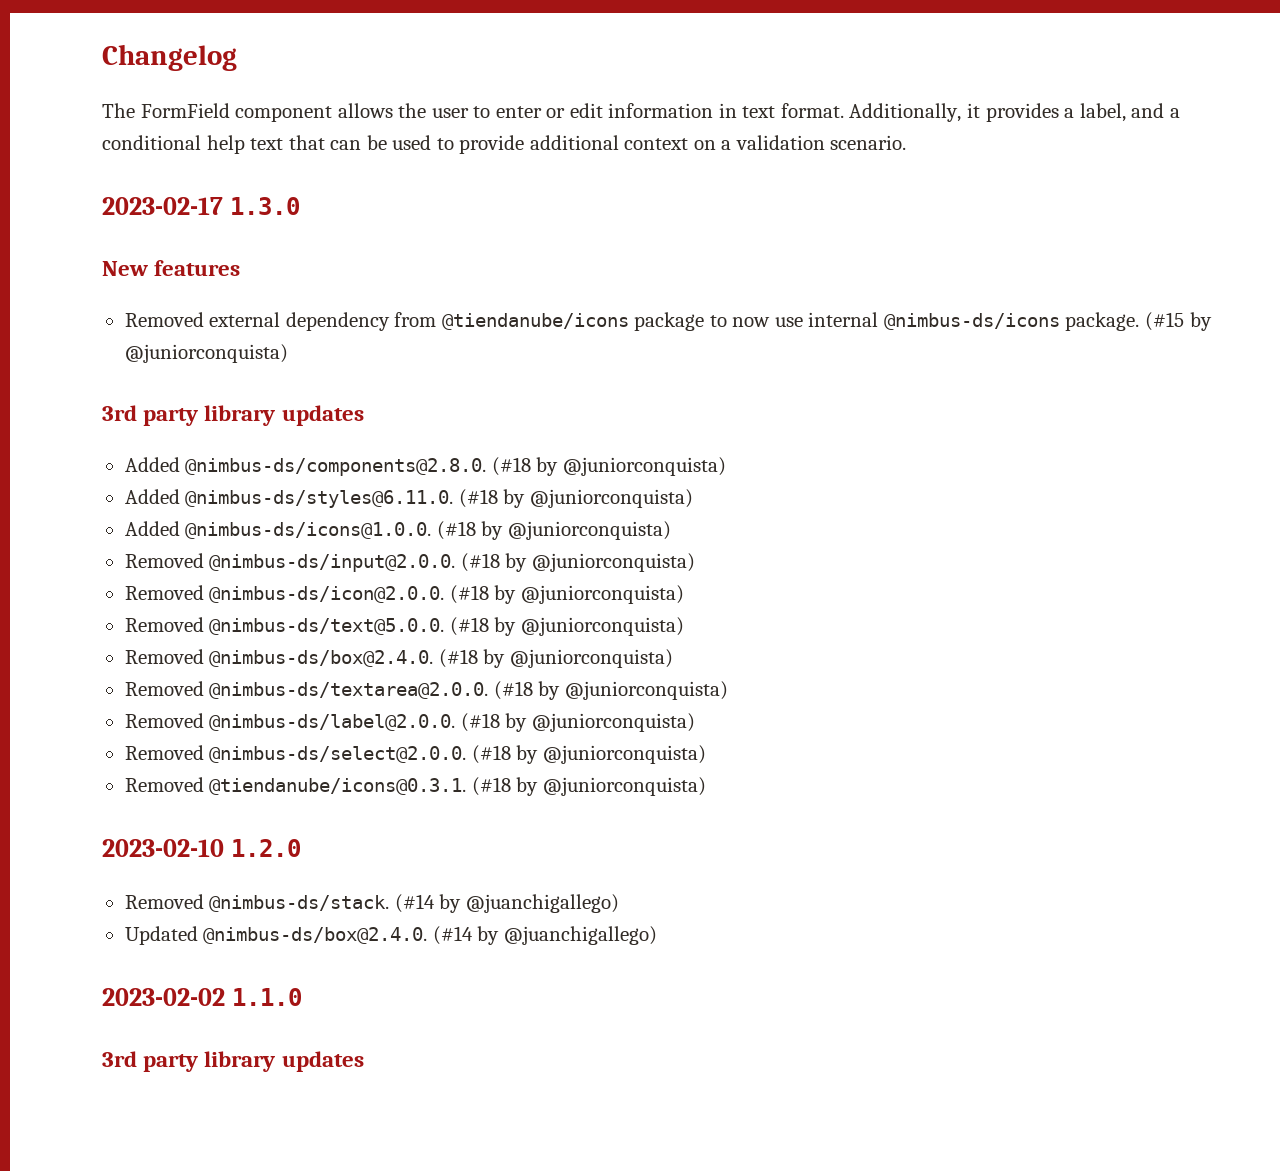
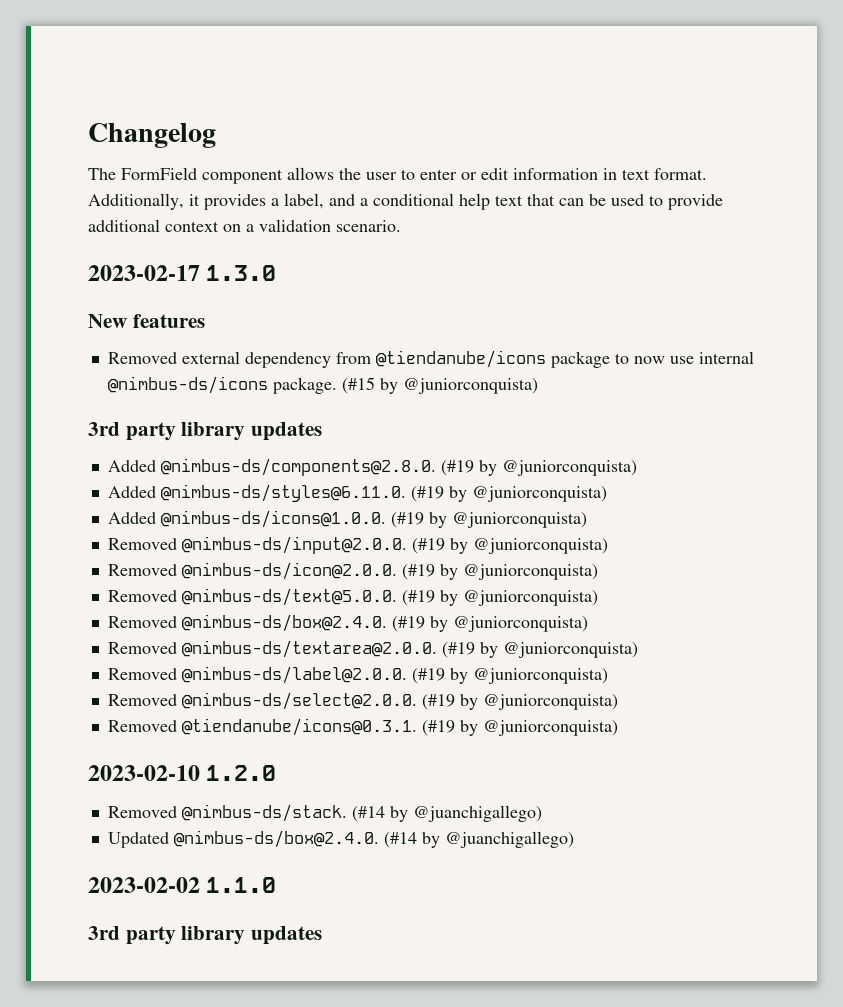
[491,457,531,476] (#18 -> [440,460,474,476] (#19
[458,489,498,508] (#18 -> [410,486,444,502] (#19
[436,521,476,540] (#18 -> [390,512,424,528] (#19
[460,553,500,572] (#18 -> [411,538,445,554] (#19
[449,585,489,604] (#18 -> [401,564,435,580] (#19
[449,617,489,636] (#18 -> [401,590,435,606] (#19
[438,649,478,668] (#18 -> [391,616,425,632] (#19
[493,681,533,700] (#18 -> [441,642,475,658] (#19
[460,713,500,732] (#18 -> [411,668,445,684] (#19
[471,745,511,764] (#18 -> [421,694,455,710] (#19
[471,777,511,796] (#18 -> [421,720,455,736] (#19

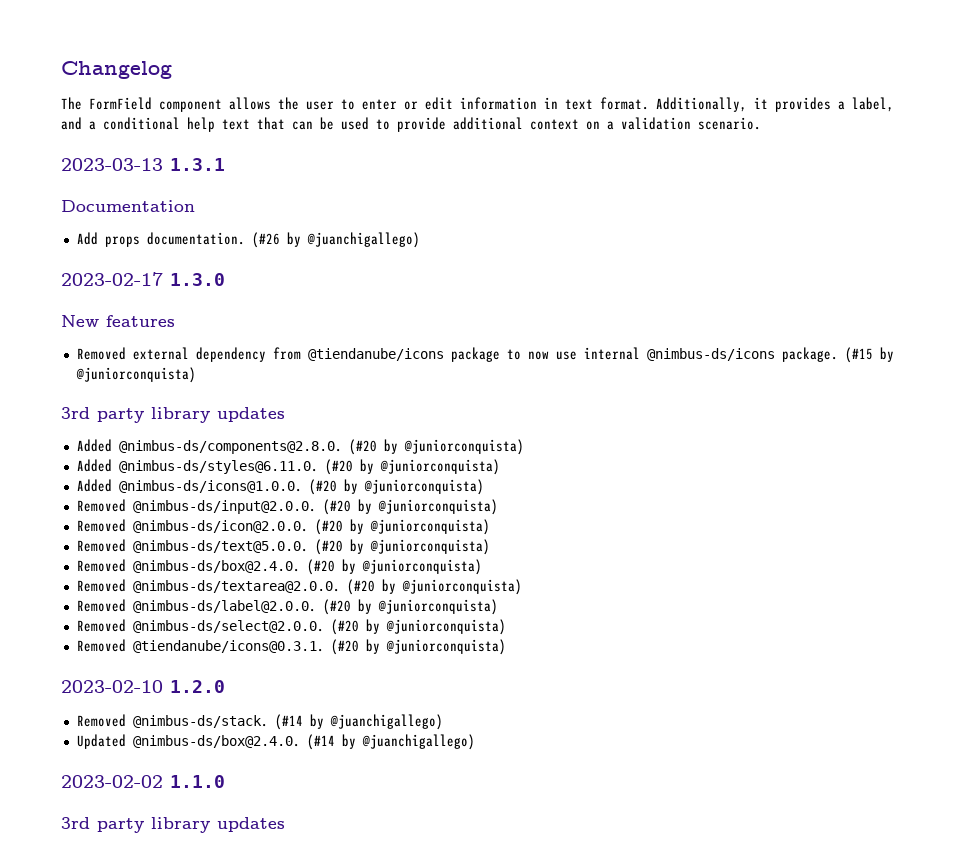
(401, 226) none -> [61,158,225,171] [61,200,195,212] [76,232,420,248] // 2023-03-13 1.3.1 // Documentation // Add props documentation. (#26 by @juanchigallego)
[440,460,474,476] (#19 -> [348,439,377,455] (#20
[410,486,444,502] (#19 -> [324,459,353,475] (#20
[390,512,424,528] (#19 -> [308,479,337,495] (#20
[411,538,445,554] (#19 -> [322,499,351,515] (#20
[401,564,435,580] (#19 -> [314,519,343,535] (#20
[401,590,435,606] (#19 -> [314,539,343,555] (#20
[391,616,425,632] (#19 -> [306,559,335,575] (#20
[441,642,475,658] (#19 -> [346,579,375,595] (#20
[411,668,445,684] (#19 -> [322,599,351,615] (#20
[421,694,455,710] (#19 -> [330,619,359,635] (#20
[421,720,455,736] (#19 -> [330,639,359,655] (#20

